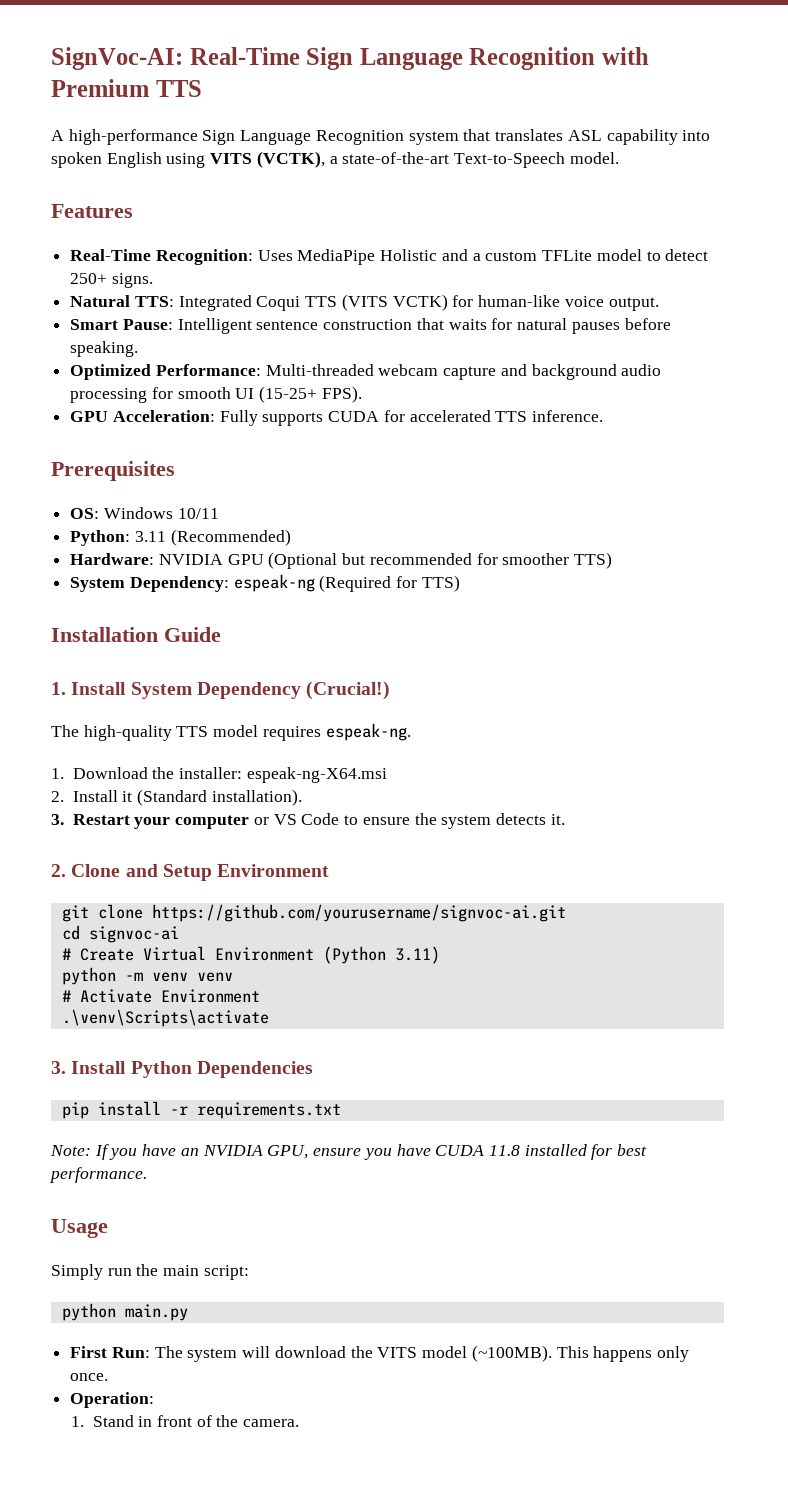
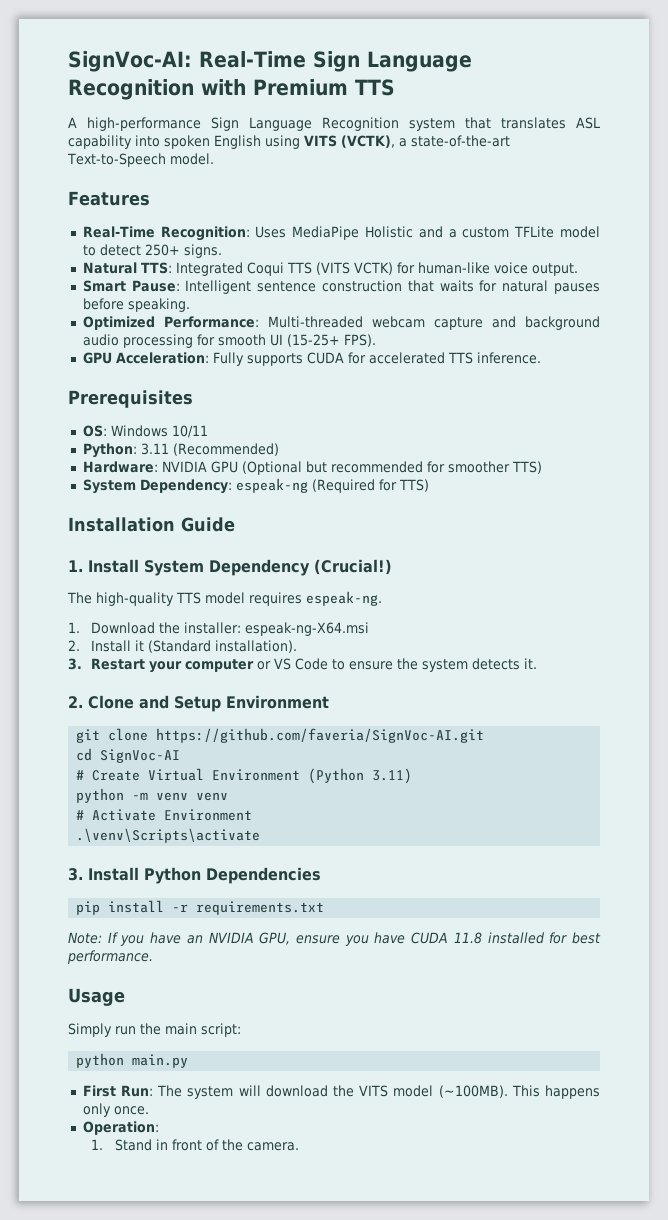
[151,904,566,922] https://github.com/yourusername/signvoc-ai.git -> [156,728,485,743] https://github.com/faveria/SignVoc-AI.git
[88,926,179,943] signvoc-ai -> [100,749,181,763] SignVoc-AI

